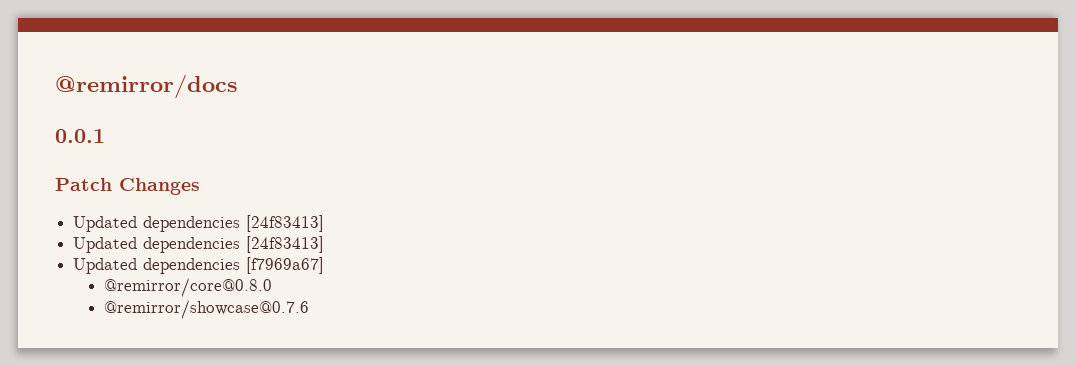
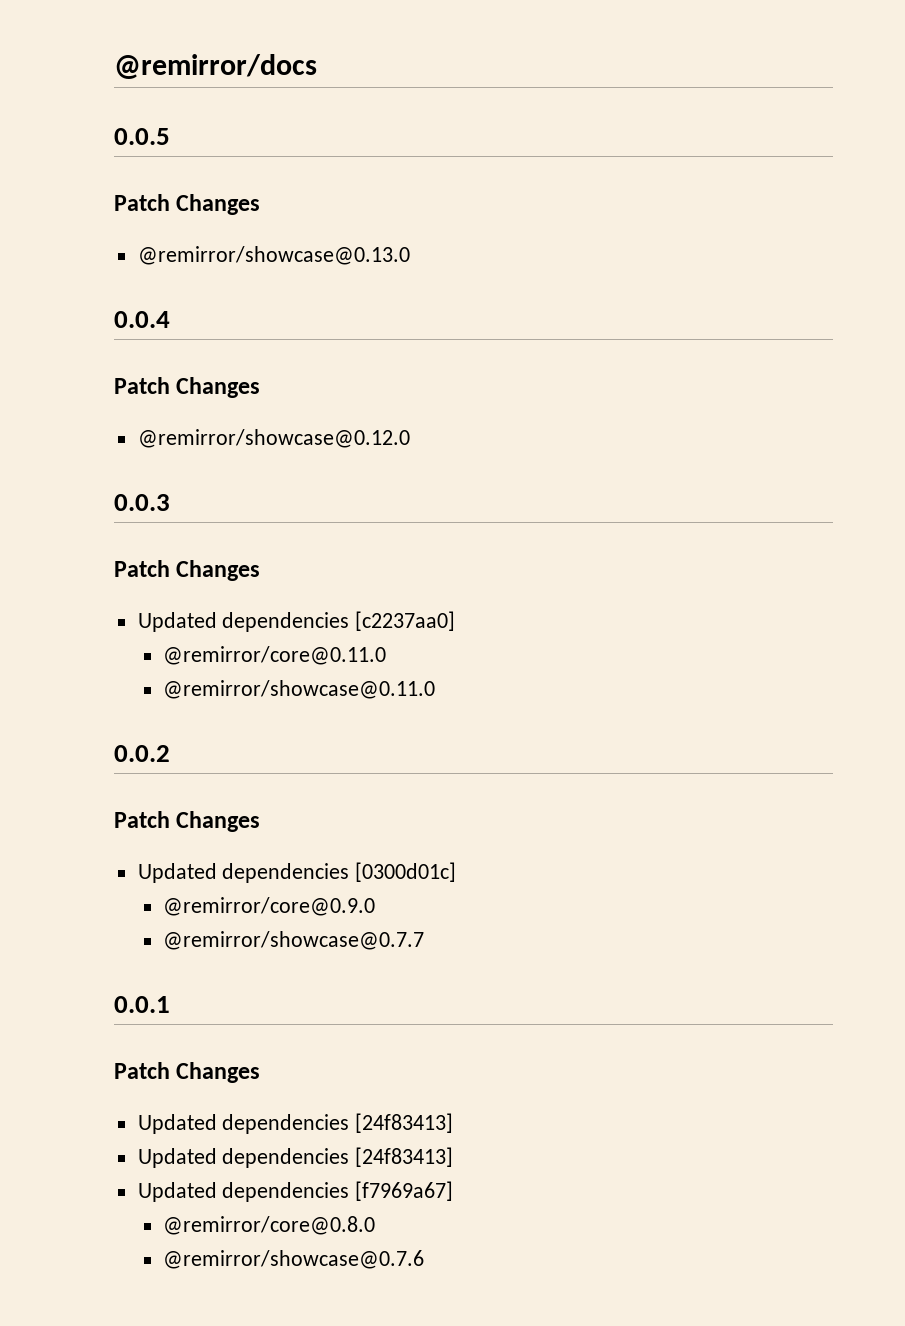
(237, 86) none -> [114,128,170,145] [114,194,261,215] [137,246,410,265] [114,311,170,328] [114,377,261,398] [137,429,410,448] [114,494,170,511] [114,560,261,581] [137,611,456,632] [163,646,387,665] [163,680,436,699] [114,745,170,762] [114,811,261,832] [137,862,457,883] [163,897,376,916] [163,931,425,950] // 0.0.5 // Patch Changes // @remirror/showcase@0.13.0 // 0.0.4 // Patch Changes // @remirror/showcase@0.12.0 // 0.0.3 // Patch Changes // Updated dependencies [c2237aa0] // @remirror/core@0.11.0 // @remirror/showcase@0.11.0 // 0.0.2 // Patch Changes // Updated dependencies [0300d01c] // @remirror/core@0.9.0 // @remirror/showcase@0.7.7

